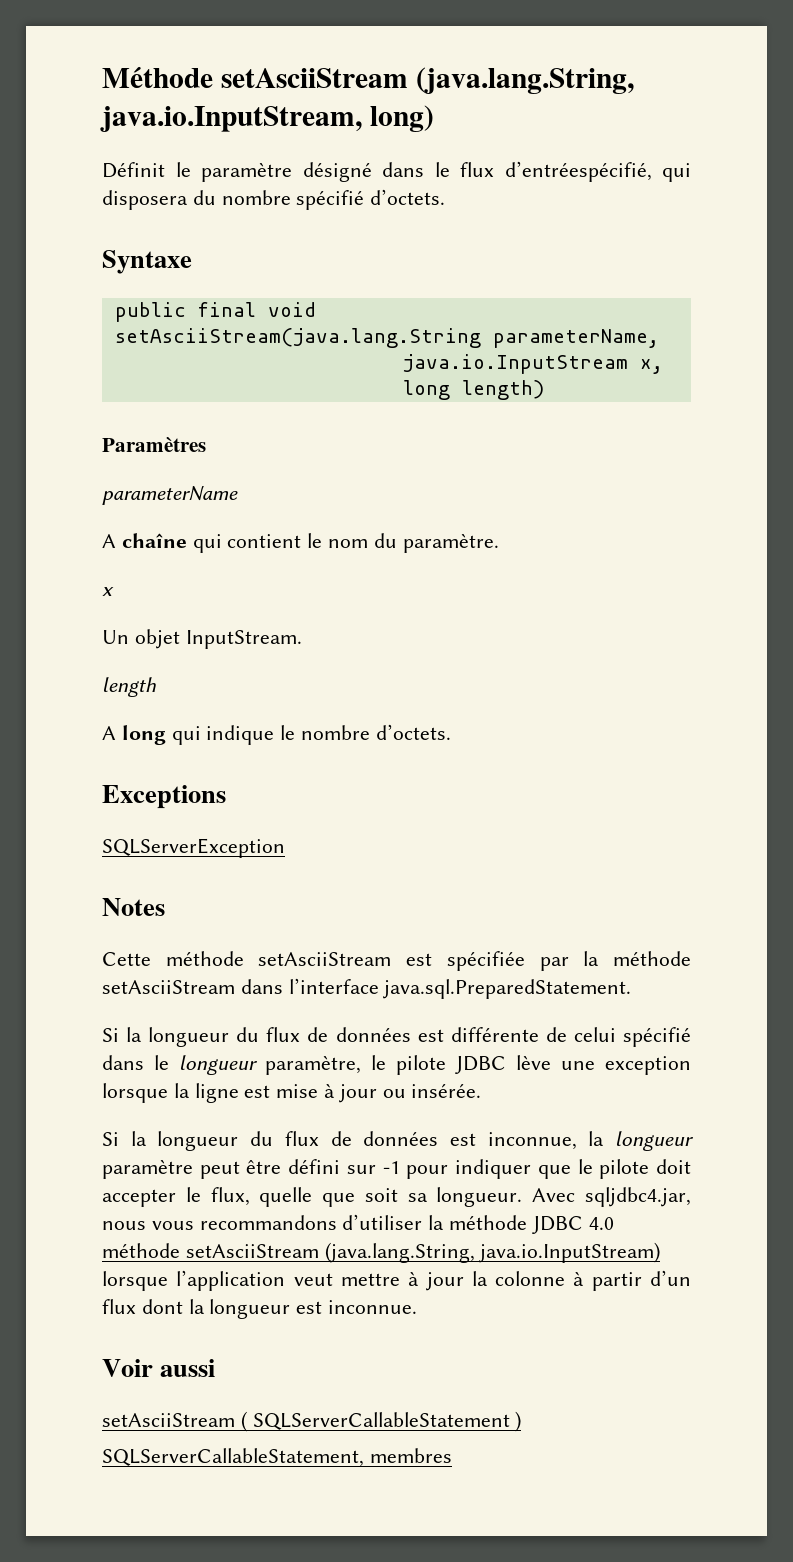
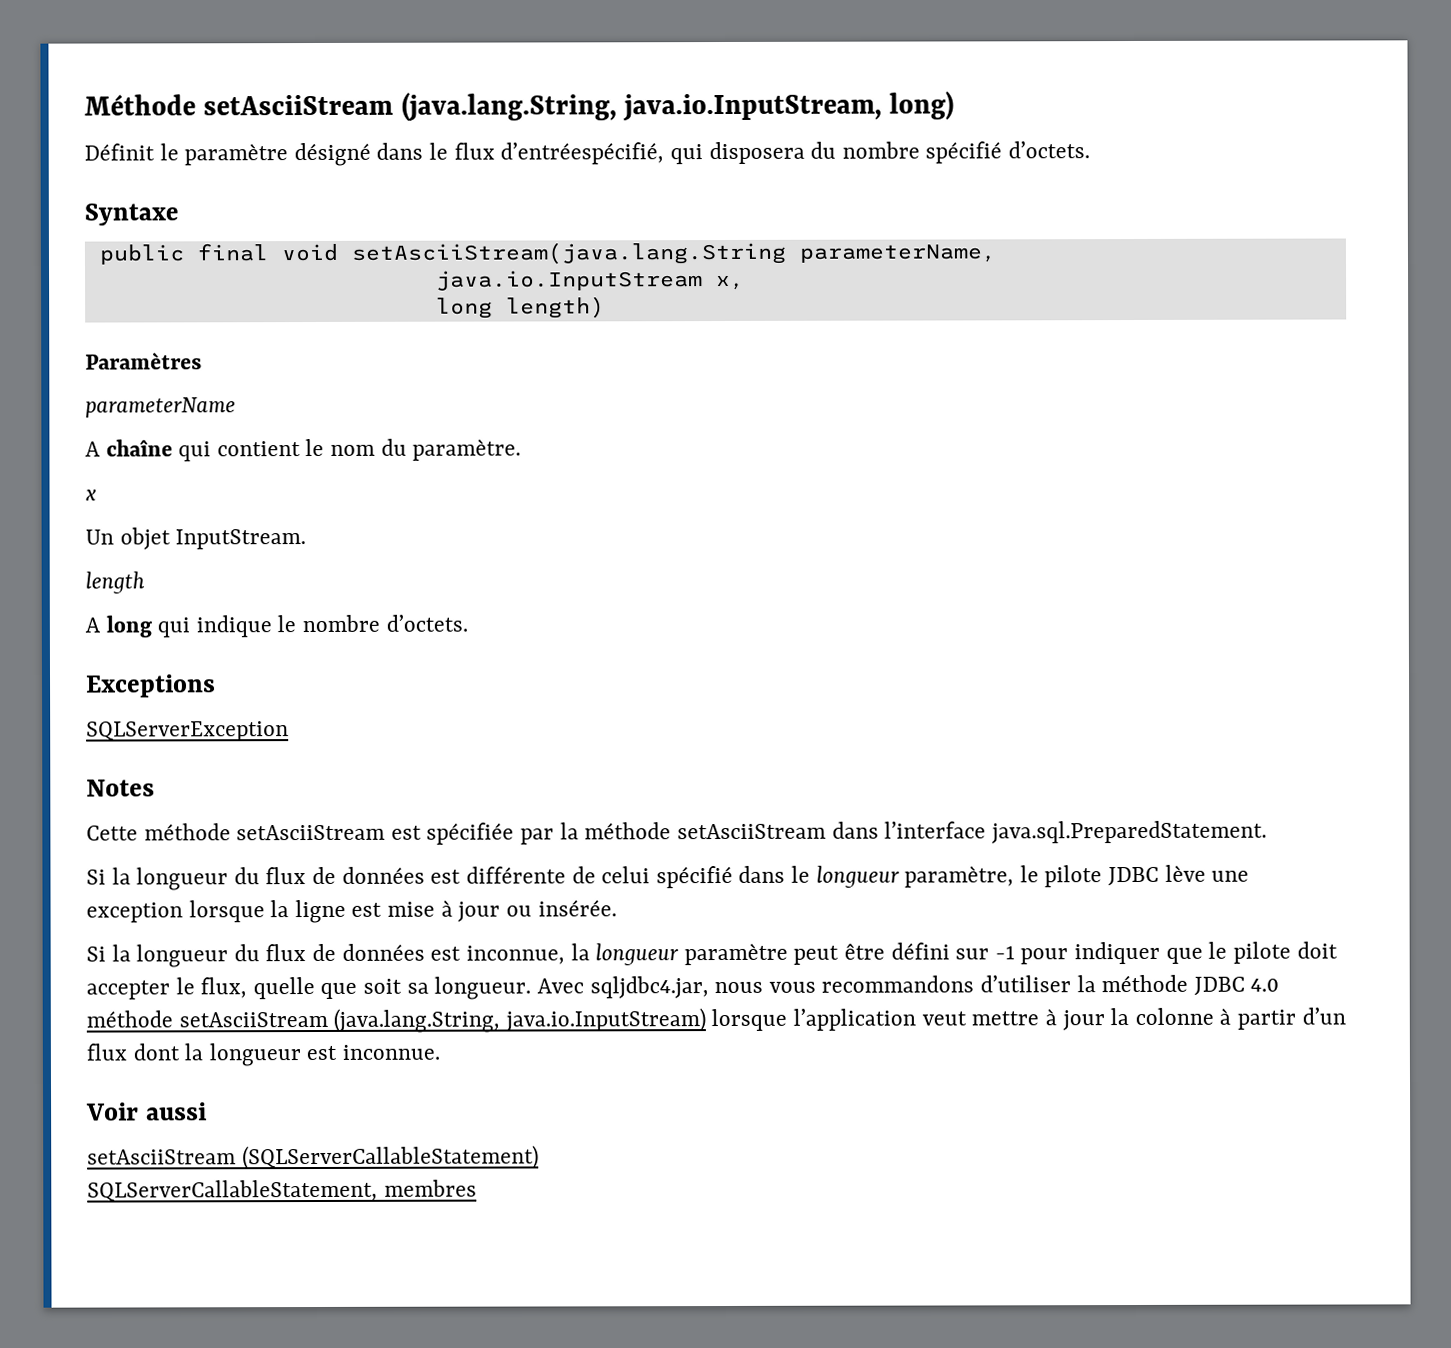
[240,1411,522,1432] ( SQLServerCallableStatement ) -> [241,1145,539,1171] (SQLServerCallableStatement)

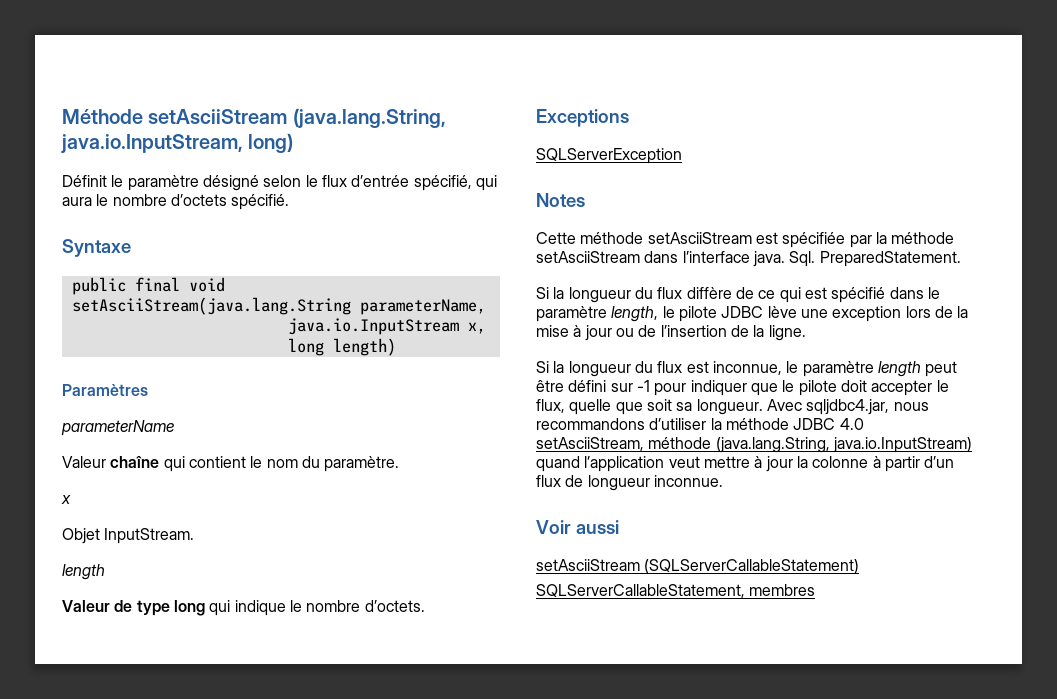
[376,142,424,160] dans -> [263,175,302,187] selon
[500,141,1090,165] d’entréespécifié, qui disposera du nombre spécifié d’octets. -> [351,175,497,191] [62,194,290,210] d’entrée spécifié, qui aura le nombre d’octets spécifié.
[85,441,101,457] A -> [62,456,106,468] Valeur
[85,527,171,550] Un objet -> [62,528,100,544] Objet
[85,617,101,633] A -> [62,600,170,616] Valeur de type
[990,820,1267,844] [86,866,651,891] java.sql.PreparedStatement. // Si la longueur du flux de données est différente de celui -> [752,251,961,267] [536,287,827,303] java. Sql. PreparedStatement. // Si la longueur du flux diffère de ce qui est
[815,865,1015,888] longueur paramètre, -> [536,306,659,322] paramètre length,
[188,899,617,924] [86,942,788,968] lorsque la ligne est mise à jour ou insérée. // Si la longueur du flux de données est inconnue, la longueur paramètre -> [905,306,969,318] [536,325,806,341] [536,361,921,377] lors de la mise à jour ou de l’insertion de la ligne. // Si la longueur du flux est inconnue, le paramètre length
[768,981,816,993] vous -> (929, 406) none
[86,1010,328,1028] méthode setAsciiStream -> [536,437,712,451] setAsciiStream, méthode
[711,1008,788,1032] lorsque -> [536,456,580,472] quand
[132,1043,338,1067] dont la longueur est -> [565,475,650,491] de longueur

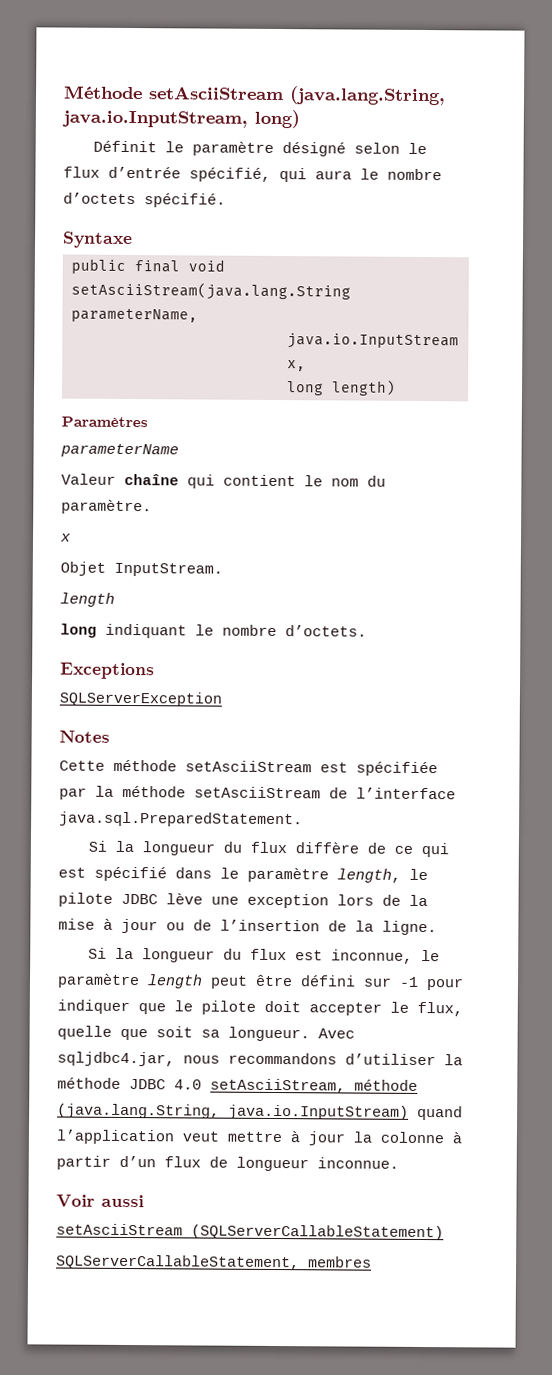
[62,600,286,616] Valeur de type long qui indique -> [60,623,187,639] long indiquant
[644,251,961,267] dans l’interface java. Sql. PreparedStatement. -> [329,787,456,800] [59,811,303,828] de l’interface java.sql.PreparedStatement.

